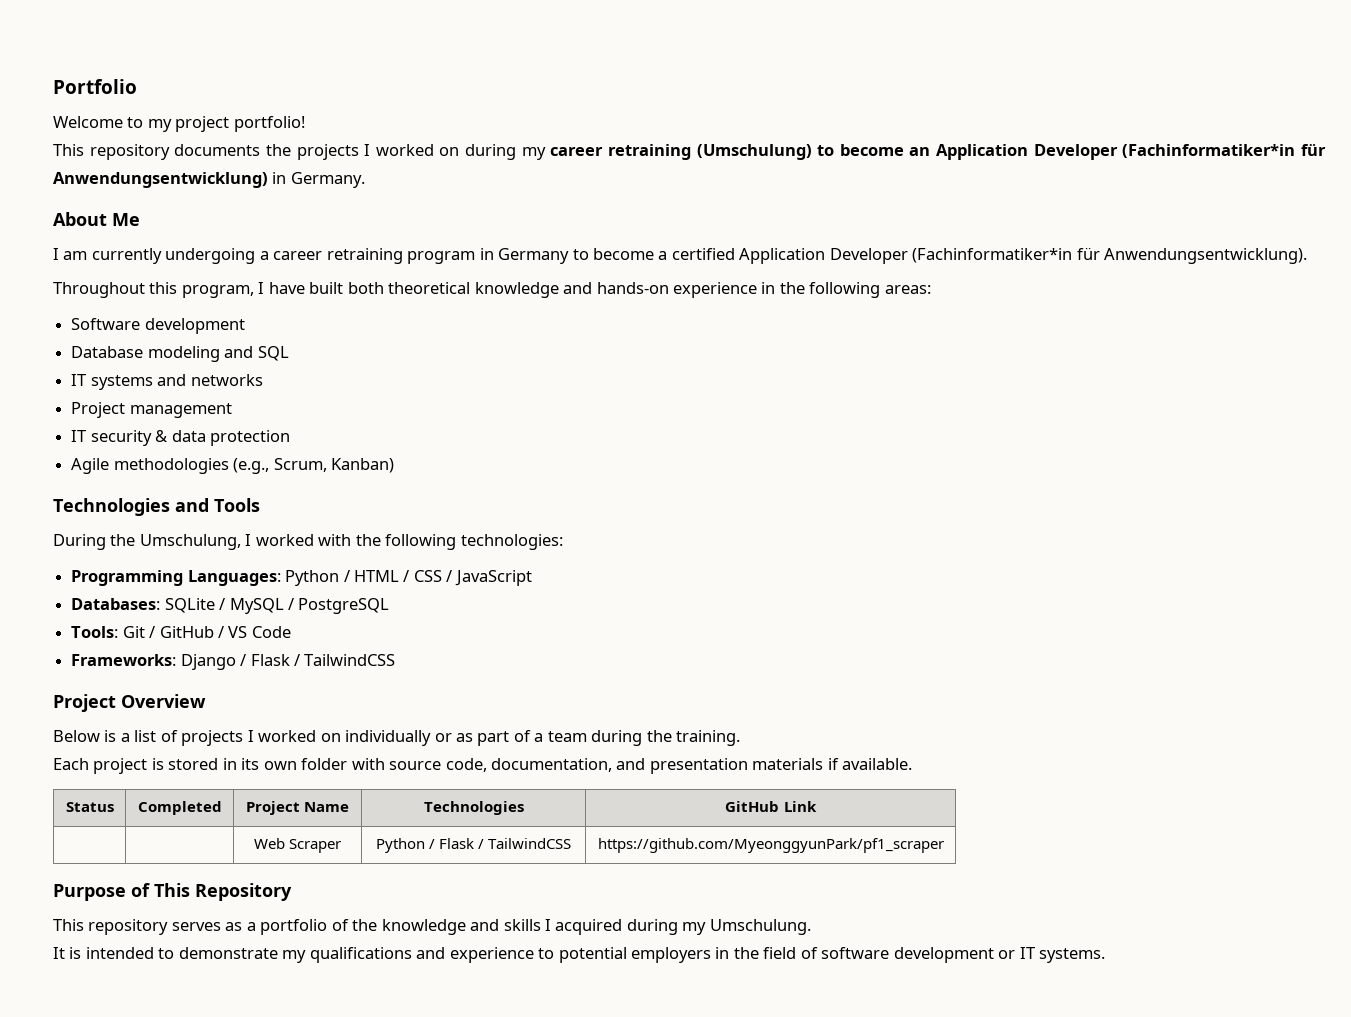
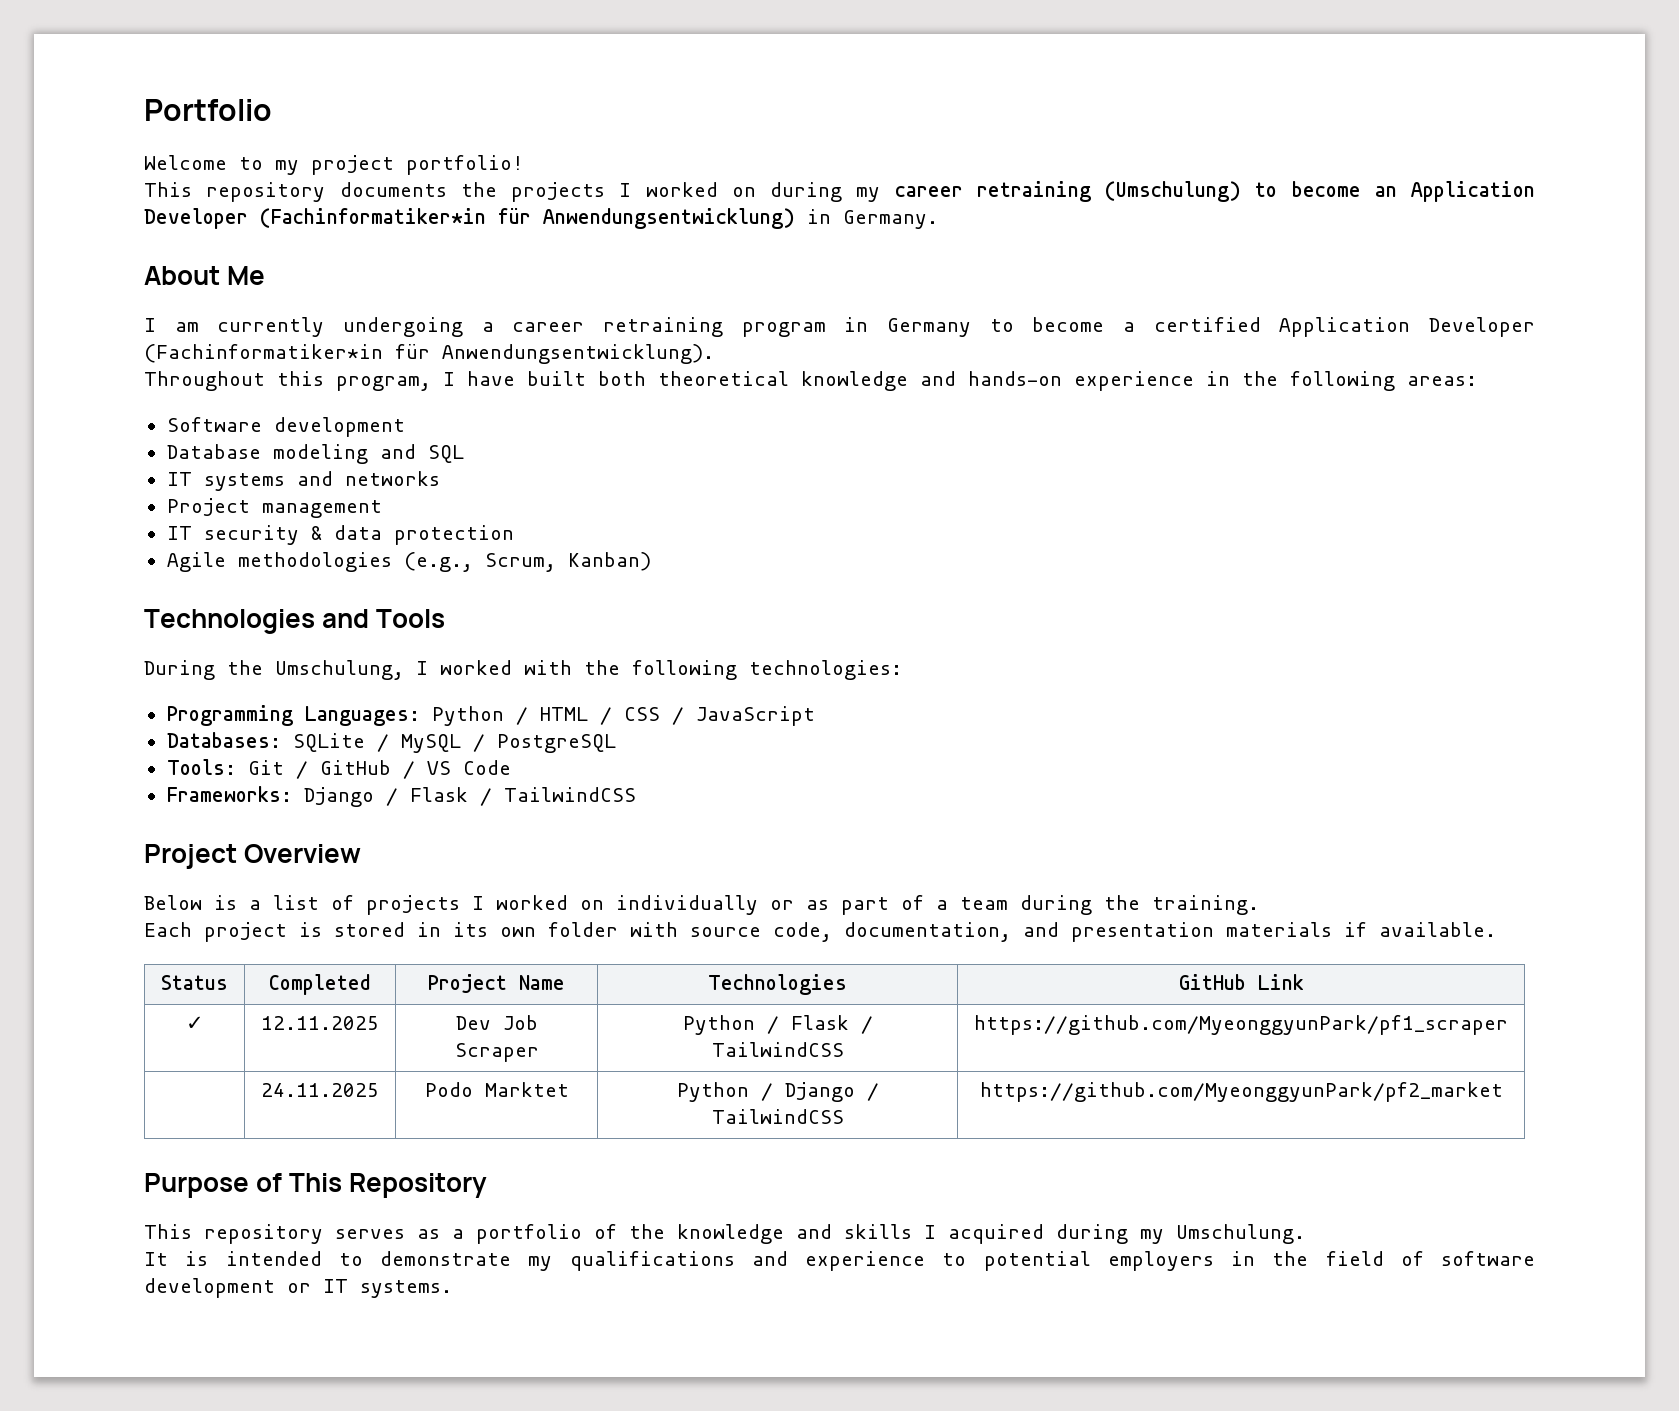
[253,838,285,849] | | Web -> [185,1016,204,1030] [261,1016,379,1030] [455,1015,538,1030] ✓ | 12.11.2025 | Dev Job
(944, 845) none -> [261,1083,379,1097] [424,1082,569,1097] [676,1082,879,1102] [711,1109,844,1124] [979,1082,1503,1102] // | 24.11.2025 | Podo Marktet | Python / Django / TailwindCSS | https://github.com/MyeonggyunPark/pf2_market

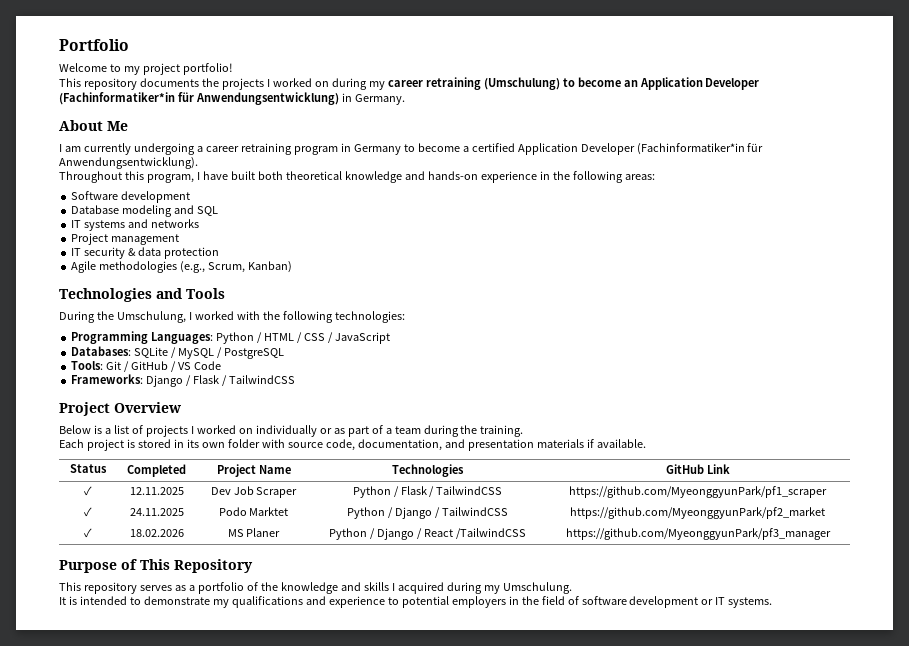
(1508, 1025) none -> [83,507,92,517] ✓
(1503, 1092) none -> [83,528,92,538] [129,529,184,537] [227,528,281,537] [329,528,526,540] [565,528,831,540] // ✓ | 18.02.2026 | MS Planer | Python / Django / React /TailwindCSS | https://github.com/MyeonggyunPark/pf3_manager

